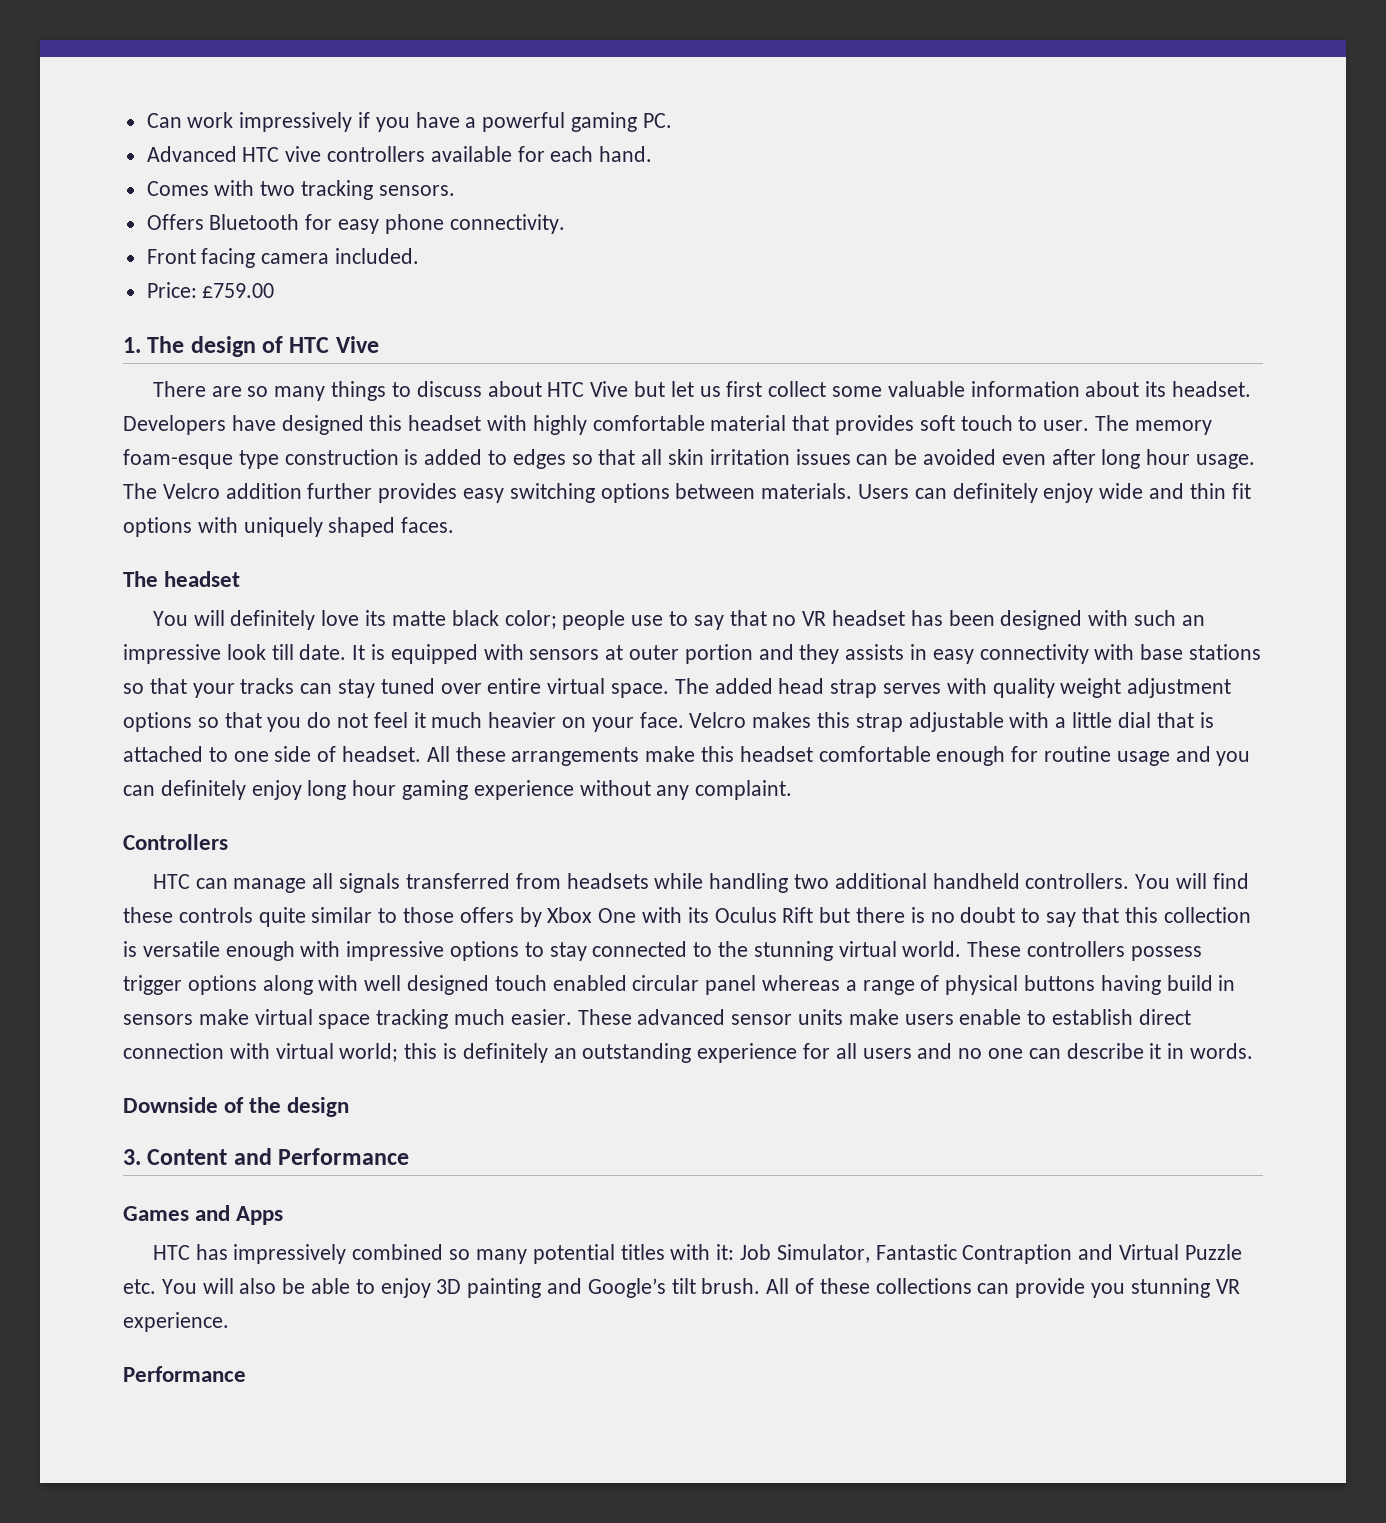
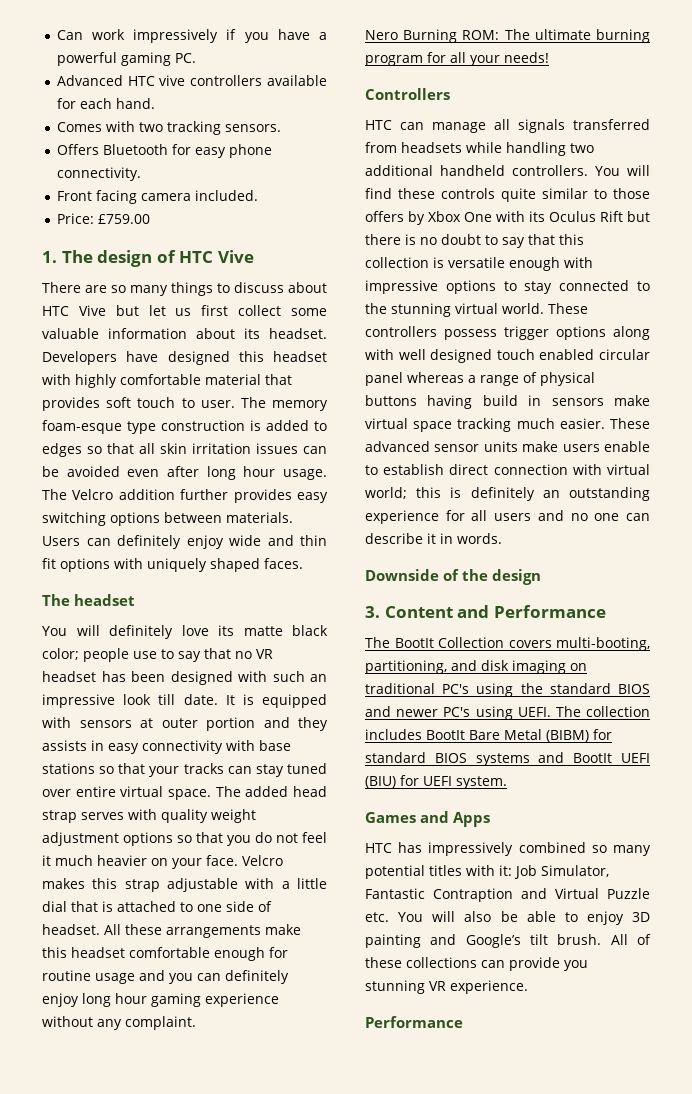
(793, 790) none -> [365,29,650,43] [365,52,549,66] // Nero Burning ROM: The ultimate burning program for all your needs!
(410, 1156) none -> [365,637,650,651] [365,660,587,674] [365,683,650,697] [365,706,650,720] [365,729,612,742] [365,752,650,766] [365,775,507,789] // The BootIt Collection covers multi-booting, partitioning, and disk imaging on traditional PC's using the standard BIOS and newer PC's using UEFI. The collection includes BootIt Bare Metal (BIBM) for standard BIOS systems and BootIt UEFI (BIU) for UEFI system.

